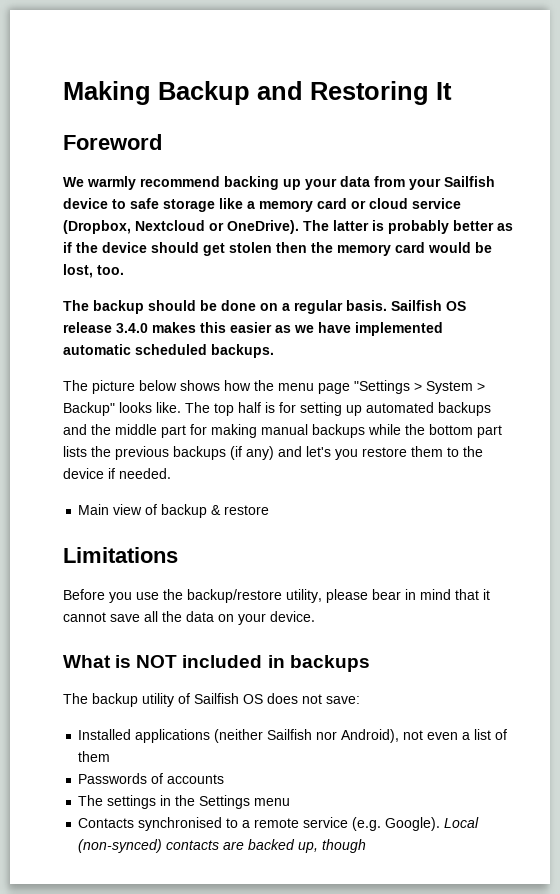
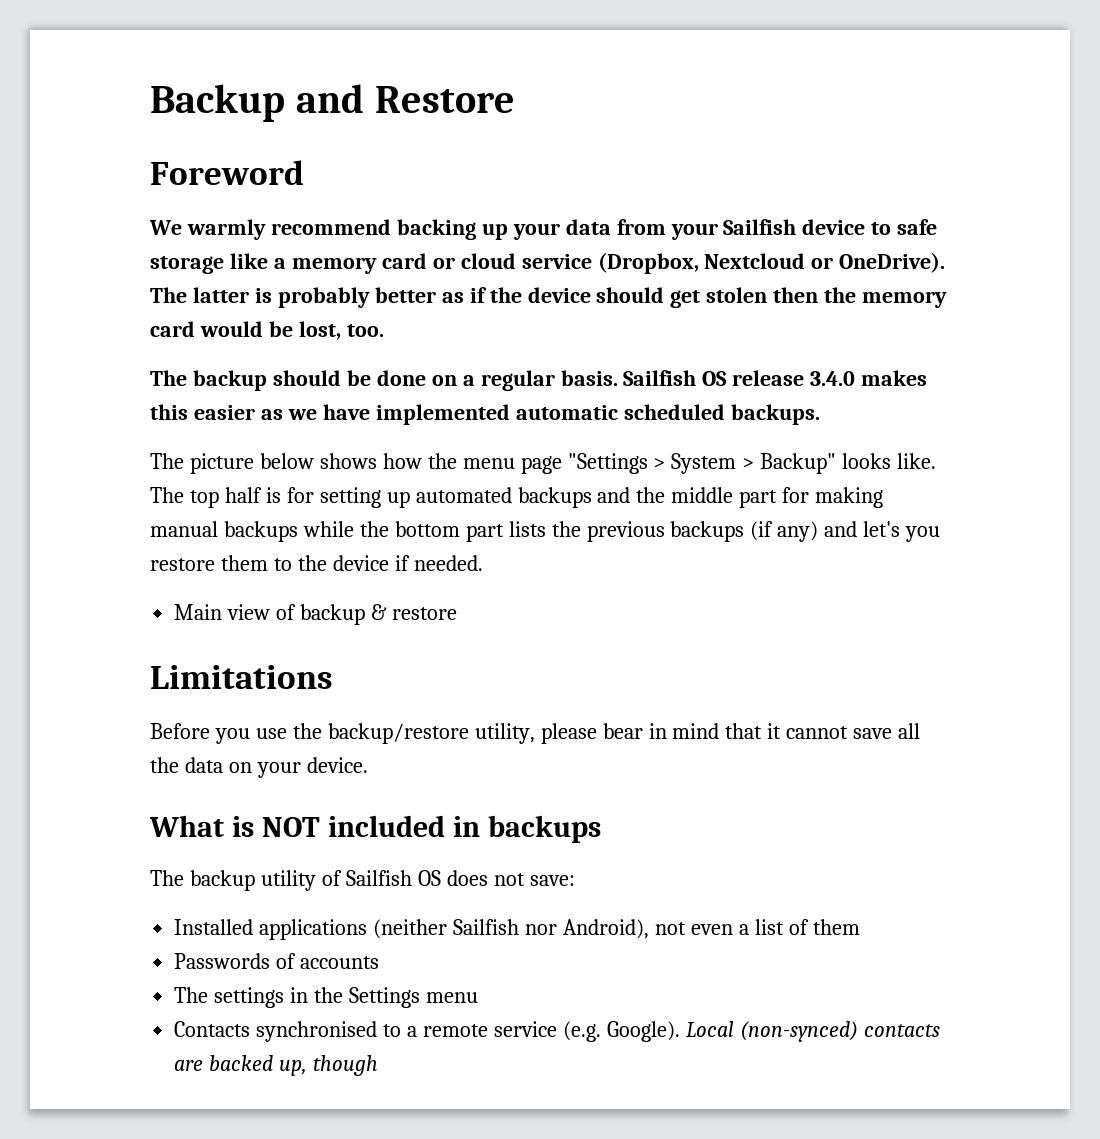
[63,81,151,105] Making -> (150, 103) none
[310,81,452,105] Restoring It -> [374,86,515,113] Restore

